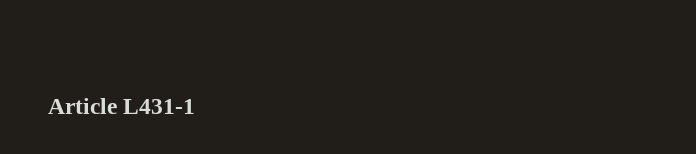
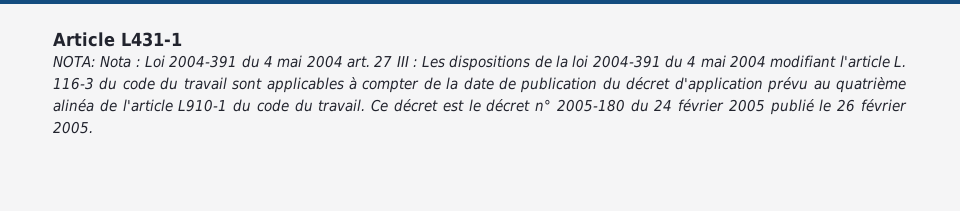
(196, 106) none -> [53,55,906,71] [53,77,907,93] [53,99,907,115] [53,121,93,134] // NOTA: Nota : Loi 2004-391 du 4 mai 2004 art. 27 III : Les dispositions de la loi 2004-391 du 4 mai 2004 modifiant l'article L. 116-3 du code du travail sont applicables à compter de la date de publication du décret d'application prévu au quatrième alinéa de l'article L910-1 du code du travail. Ce décret est le décret n° 2005-180 du 24 février 2005 publié le 26 février 2005.

